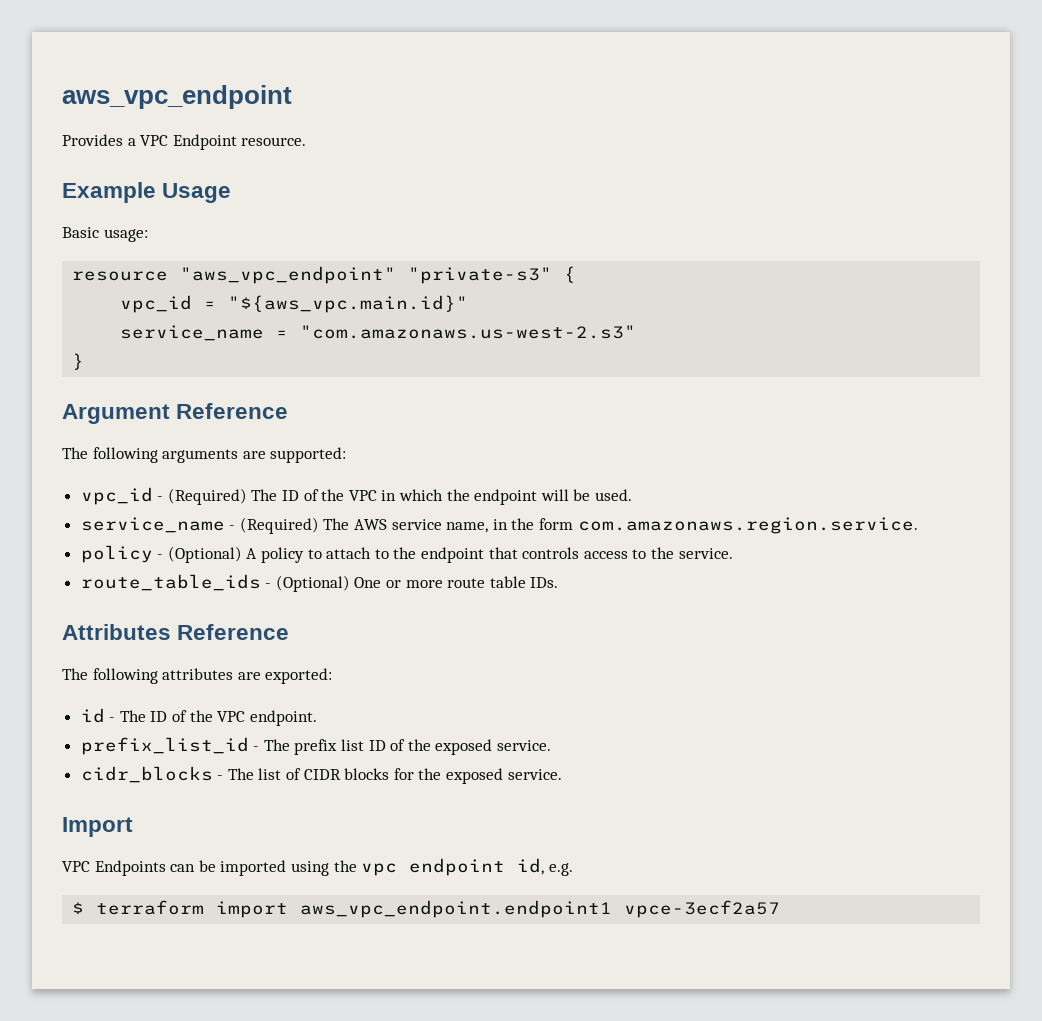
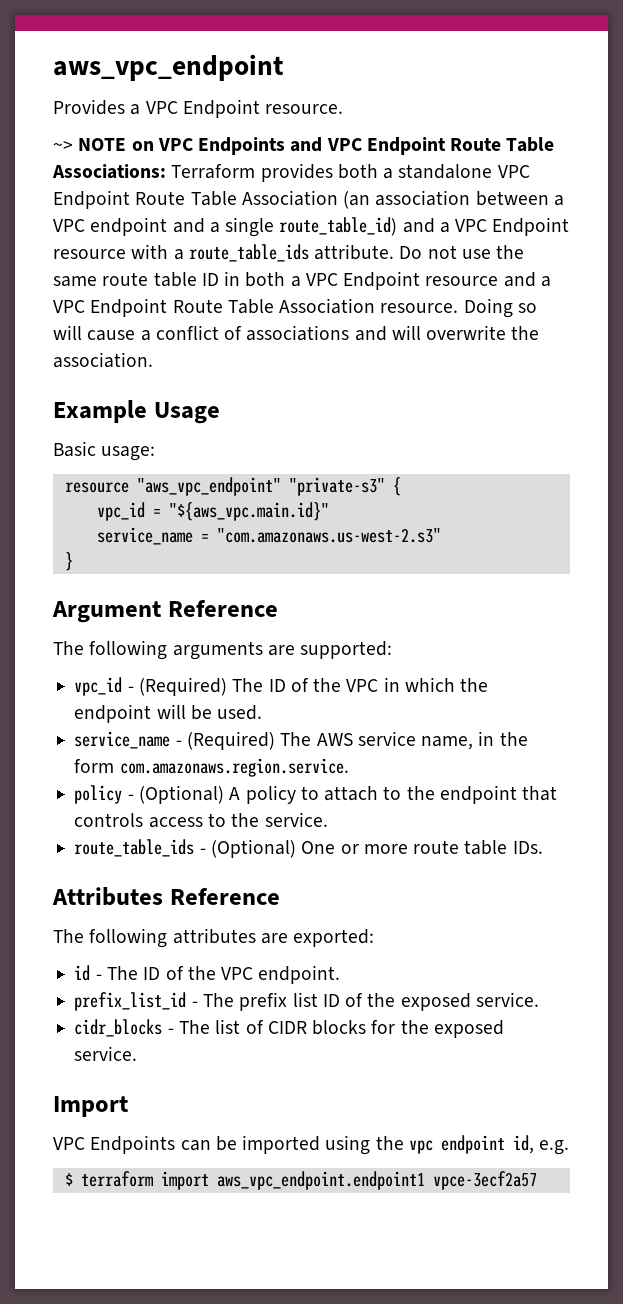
(307, 141) none -> [53,137,555,155] [52,163,530,182] [53,190,564,209] [53,217,570,237] [53,244,525,262] [53,271,551,290] [53,298,537,318] [53,325,540,341] [53,352,153,368] // ~> NOTE on VPC Endpoints and VPC Endpoint Route Table Associations: Terraform provides both a standalone VPC Endpoint Route Table Association (an association between a VPC endpoint and a single route_table_id) and a VPC Endpoint resource with a route_table_ids attribute. Do not use the same route table ID in both a VPC Endpoint resource and a VPC Endpoint Route Table Association resource. Doing so will cause a conflict of associations and will overwrite the association.

